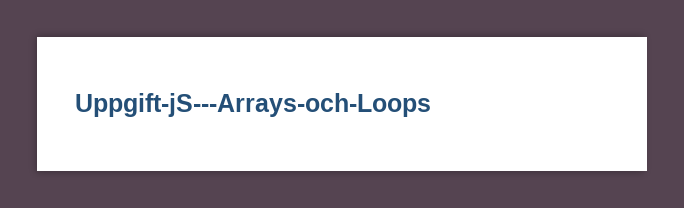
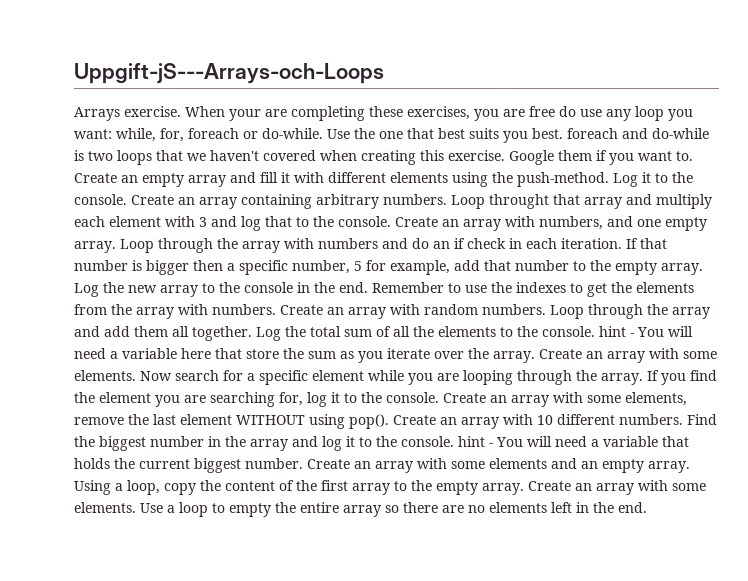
(431, 105) none -> [74,106,693,121] [74,128,709,143] [74,150,693,165] [74,172,693,187] [74,194,712,209] [74,216,707,231] [74,238,667,253] [74,260,703,275] [74,282,694,297] [74,304,710,319] [74,326,693,341] [74,348,717,363] [74,370,717,385] [74,392,687,407] [74,414,717,429] [74,436,689,451] [74,458,690,473] [74,480,706,495] [74,502,647,517] // Arrays exercise. When your are completing these exercises, you are free do use any loop you want: while, for, foreach or do-while. Use the one that best suits you best. foreach and do-while is two loops that we haven't covered when creating this exercise. Google them if you want to. Create an empty array and fill it with different elements using the push-method. Log it to the console. Create an array containing arbitrary numbers. Loop throught that array and multiply each element with 3 and log that to the console. Create an array with numbers, and one empty array. Loop through the array with numbers and do an if check in each iteration. If that number is bigger then a specific number, 5 for example, add that number to the empty array. Log the new array to the console in the end. Remember to use the indexes to get the elements from the array with numbers. Create an array with random numbers. Loop through the array and add them all together. Log the total sum of all the elements to the console. hint - You will need a variable here that store the sum as you iterate over the array. Create an array with some elements. Now search for a specific element while you are looping through the array. If you find the element you are searching for, log it to the console. Create an array with some elements, remove the last element WITHOUT using pop(). Create an array with 10 different numbers. Find the biggest number in the array and log it to the console. hint - You will need a variable that holds the current biggest number. Create an array with some elements and an empty array. Using a loop, copy the content of the first array to the empty array. Create an array with some elements. Use a loop to empty the entire array so there are no elements left in the end.

